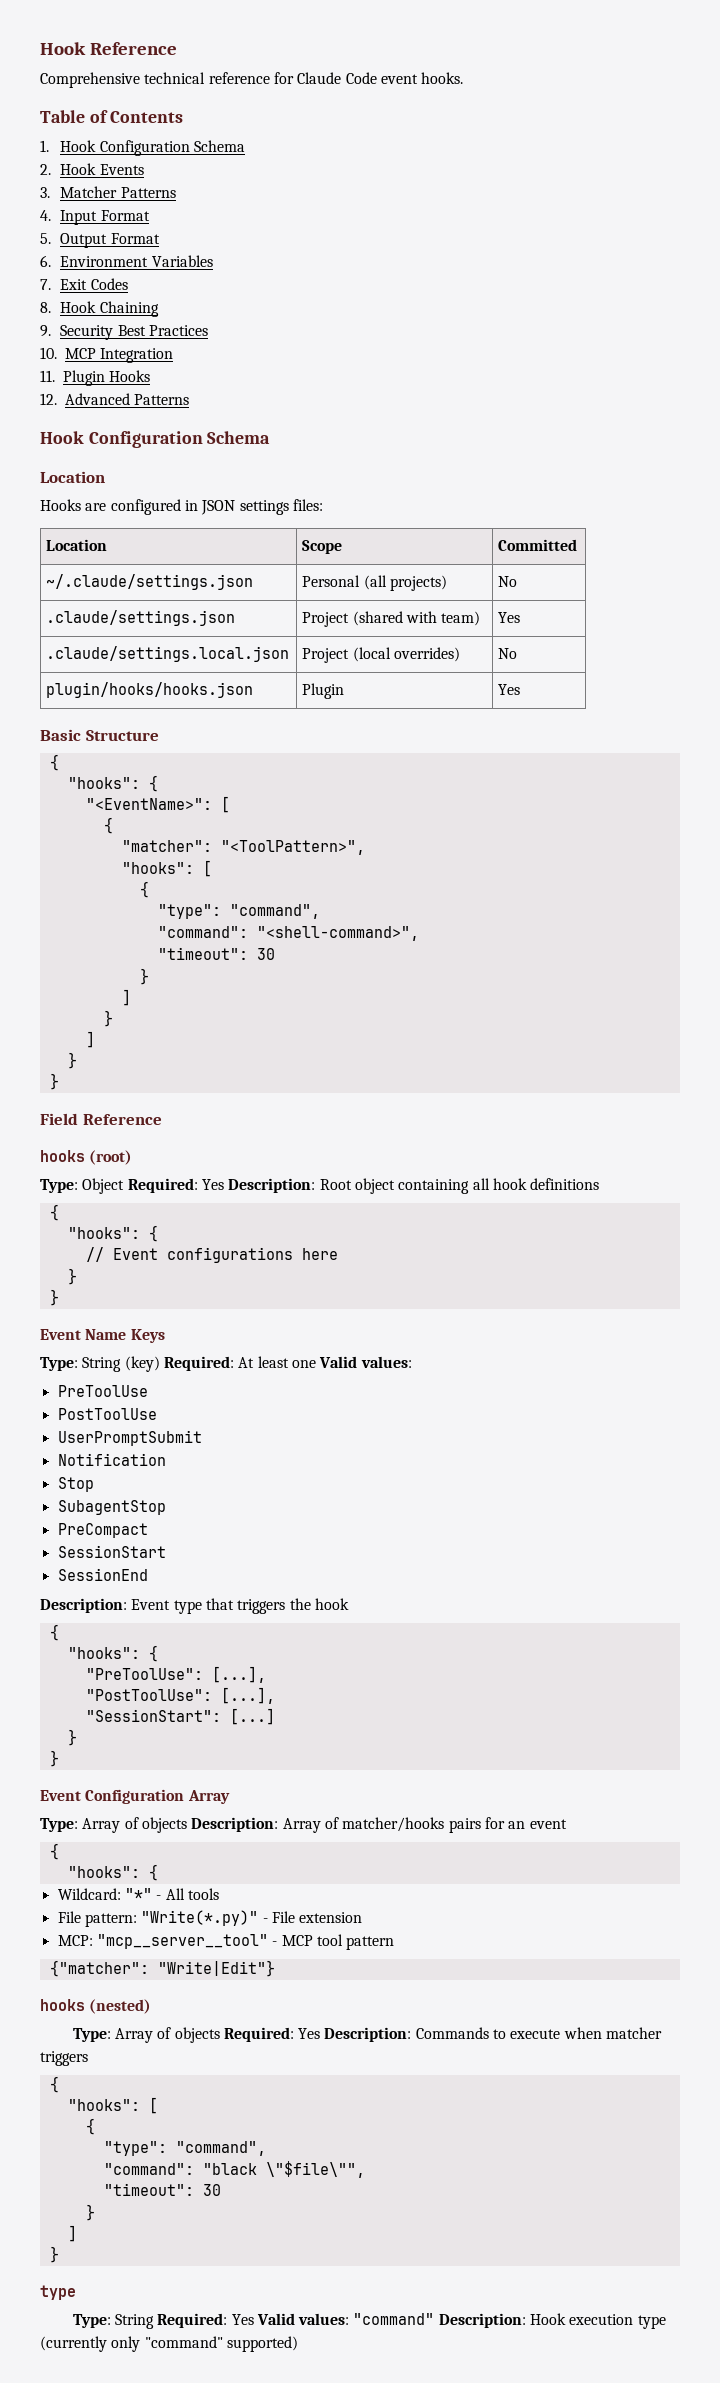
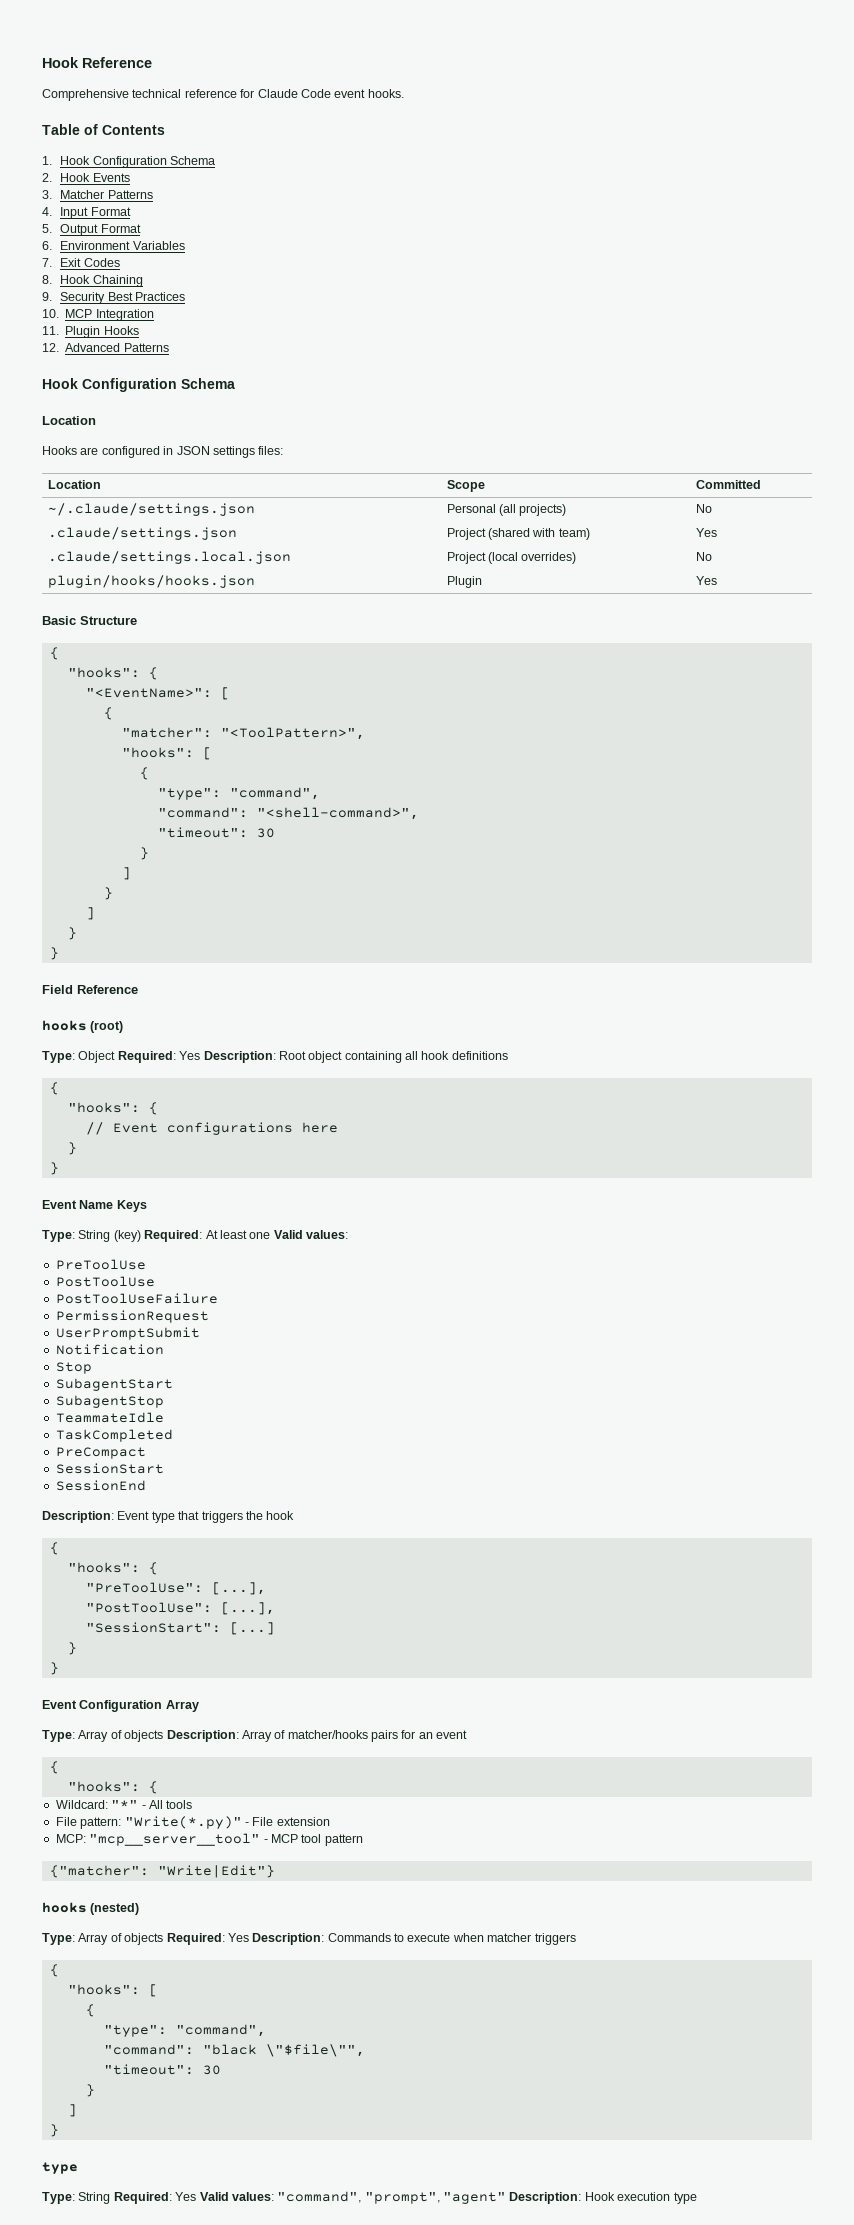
(157, 1414) none -> [55,1293,218,1304] [55,1310,209,1323] // PostToolUseFailure // PermissionRequest
(94, 1484) none -> [55,1378,173,1391] // SubagentStart
(166, 1507) none -> [55,1412,164,1423] [55,1429,173,1442] // TeammateIdle // TaskCompleted
[353,2313,435,2325] "command" -> [277,2191,506,2204] "command", "prompt", "agent"
[40,2336,298,2352] (currently only "command" supported) -> (697, 2198) none

